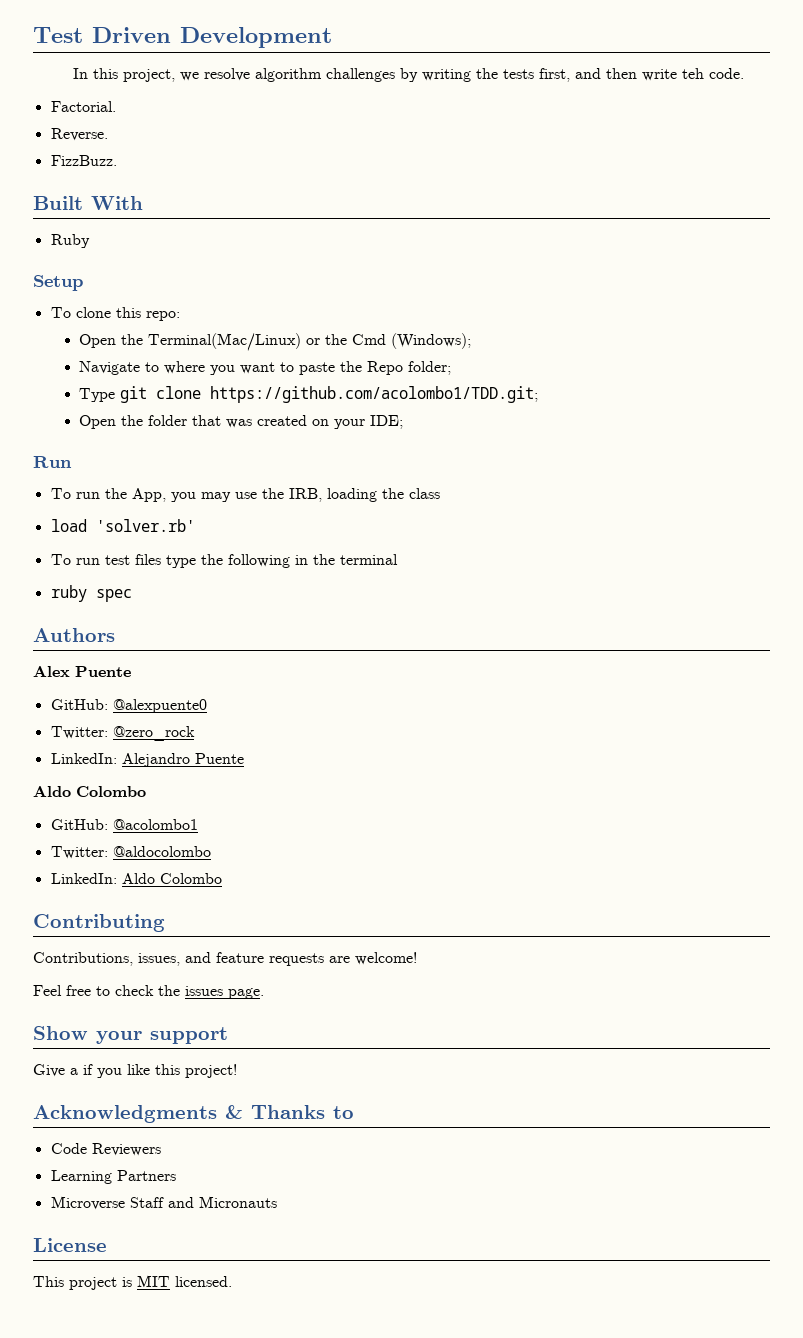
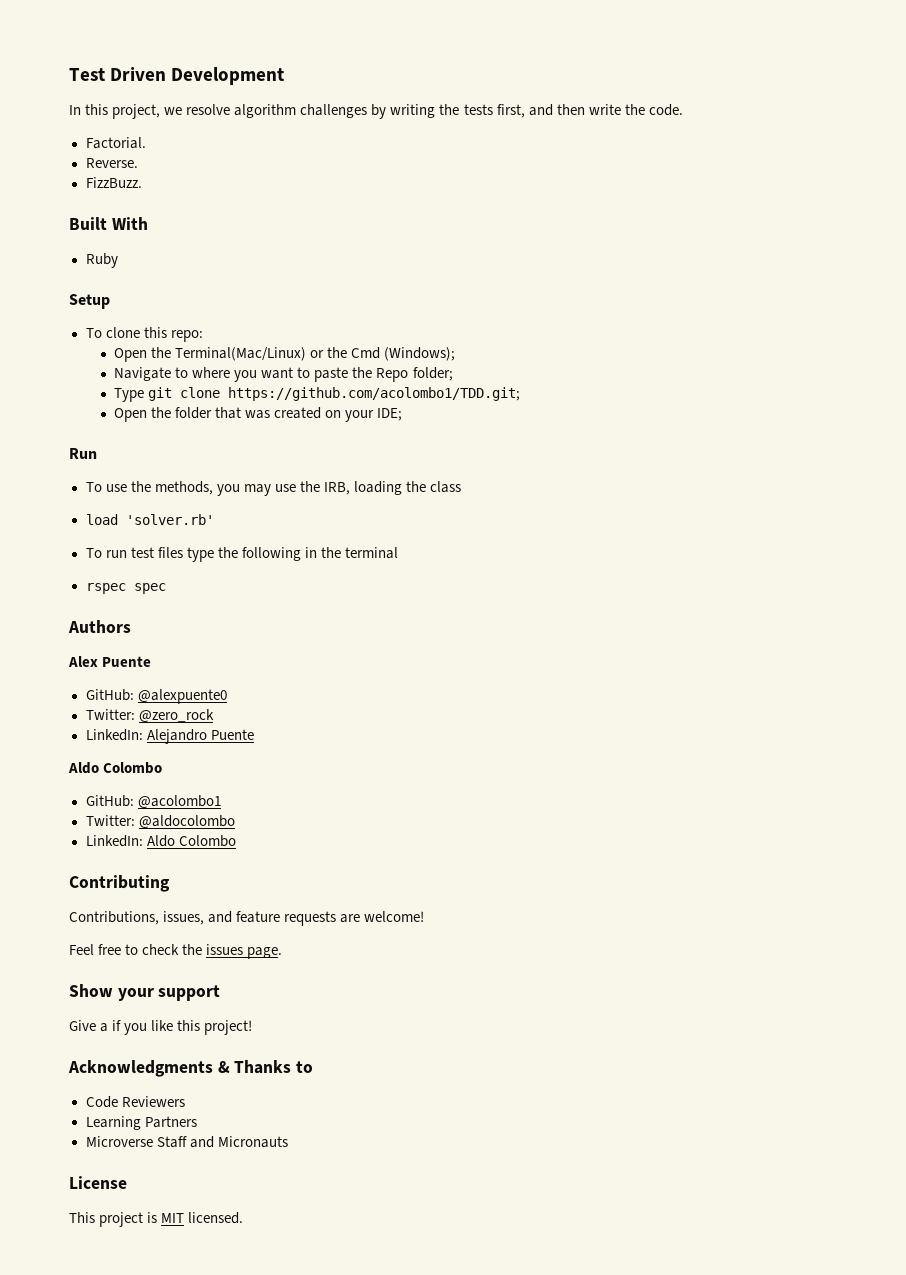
[681,68,704,79] teh -> [624,104,645,115] the
[75,488,166,502] run the App, -> [105,481,213,495] use the methods,
[50,585,87,602] ruby -> [85,583,126,594] rspec

